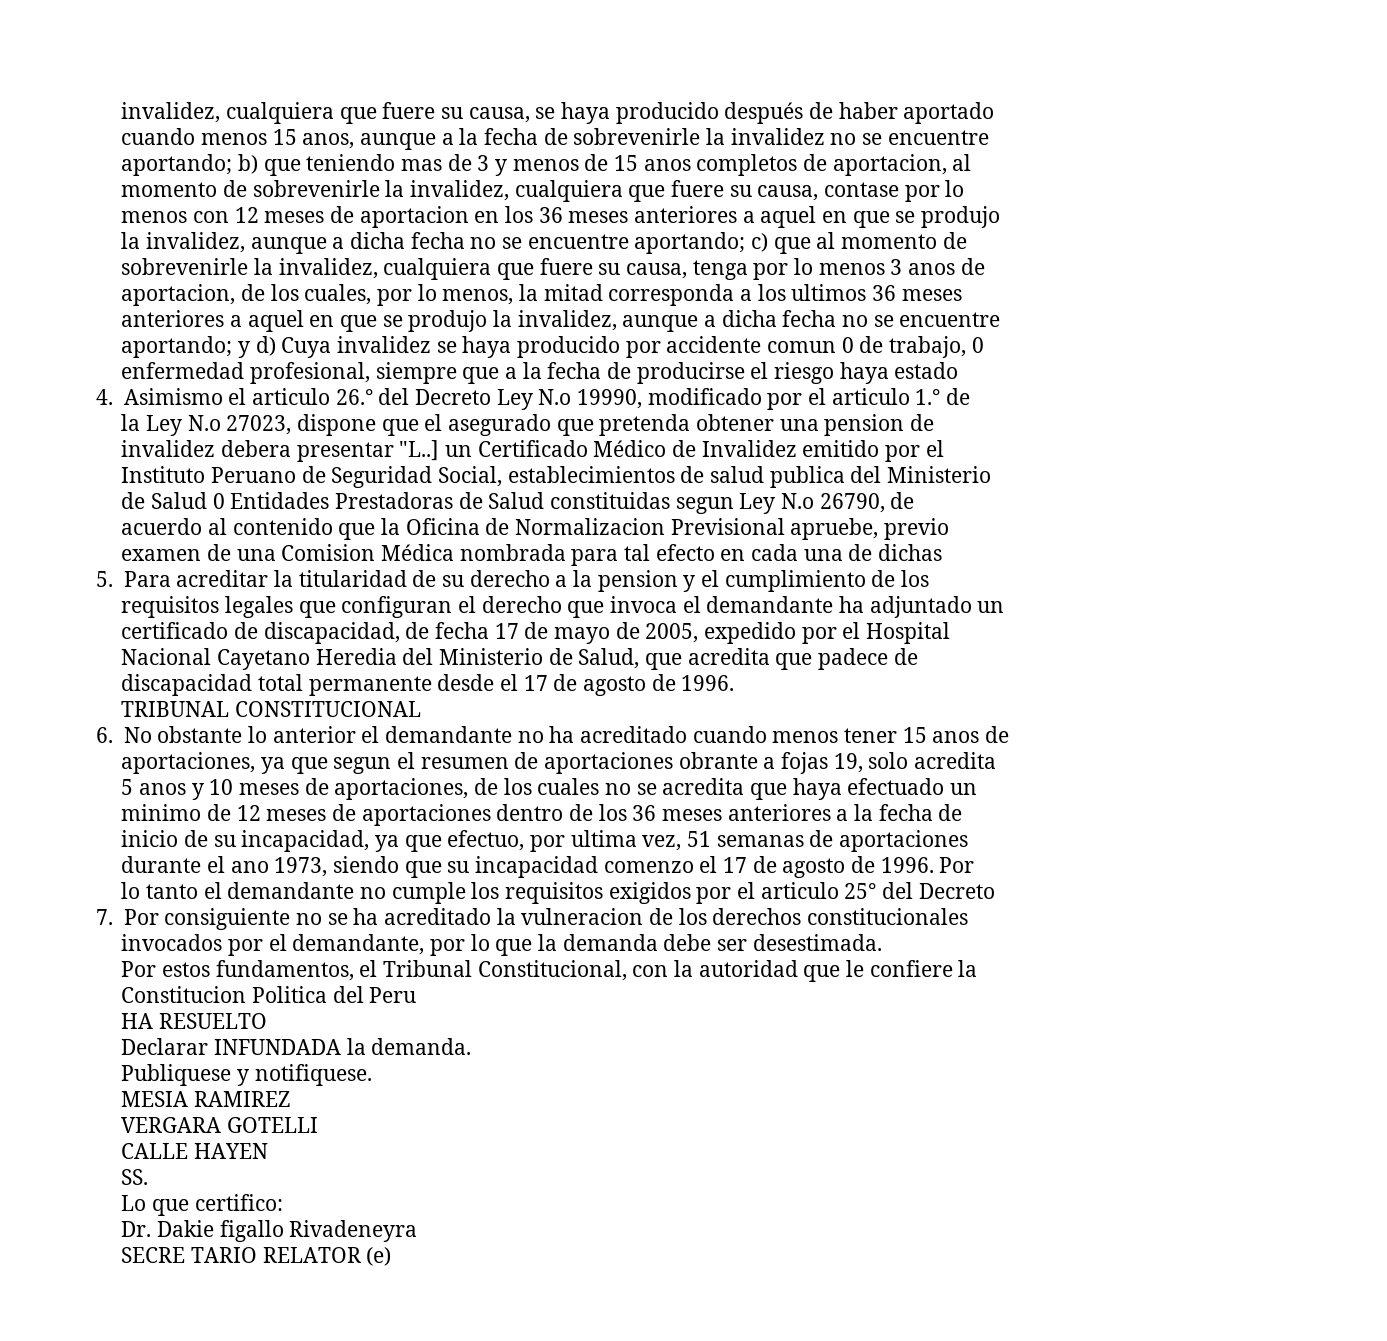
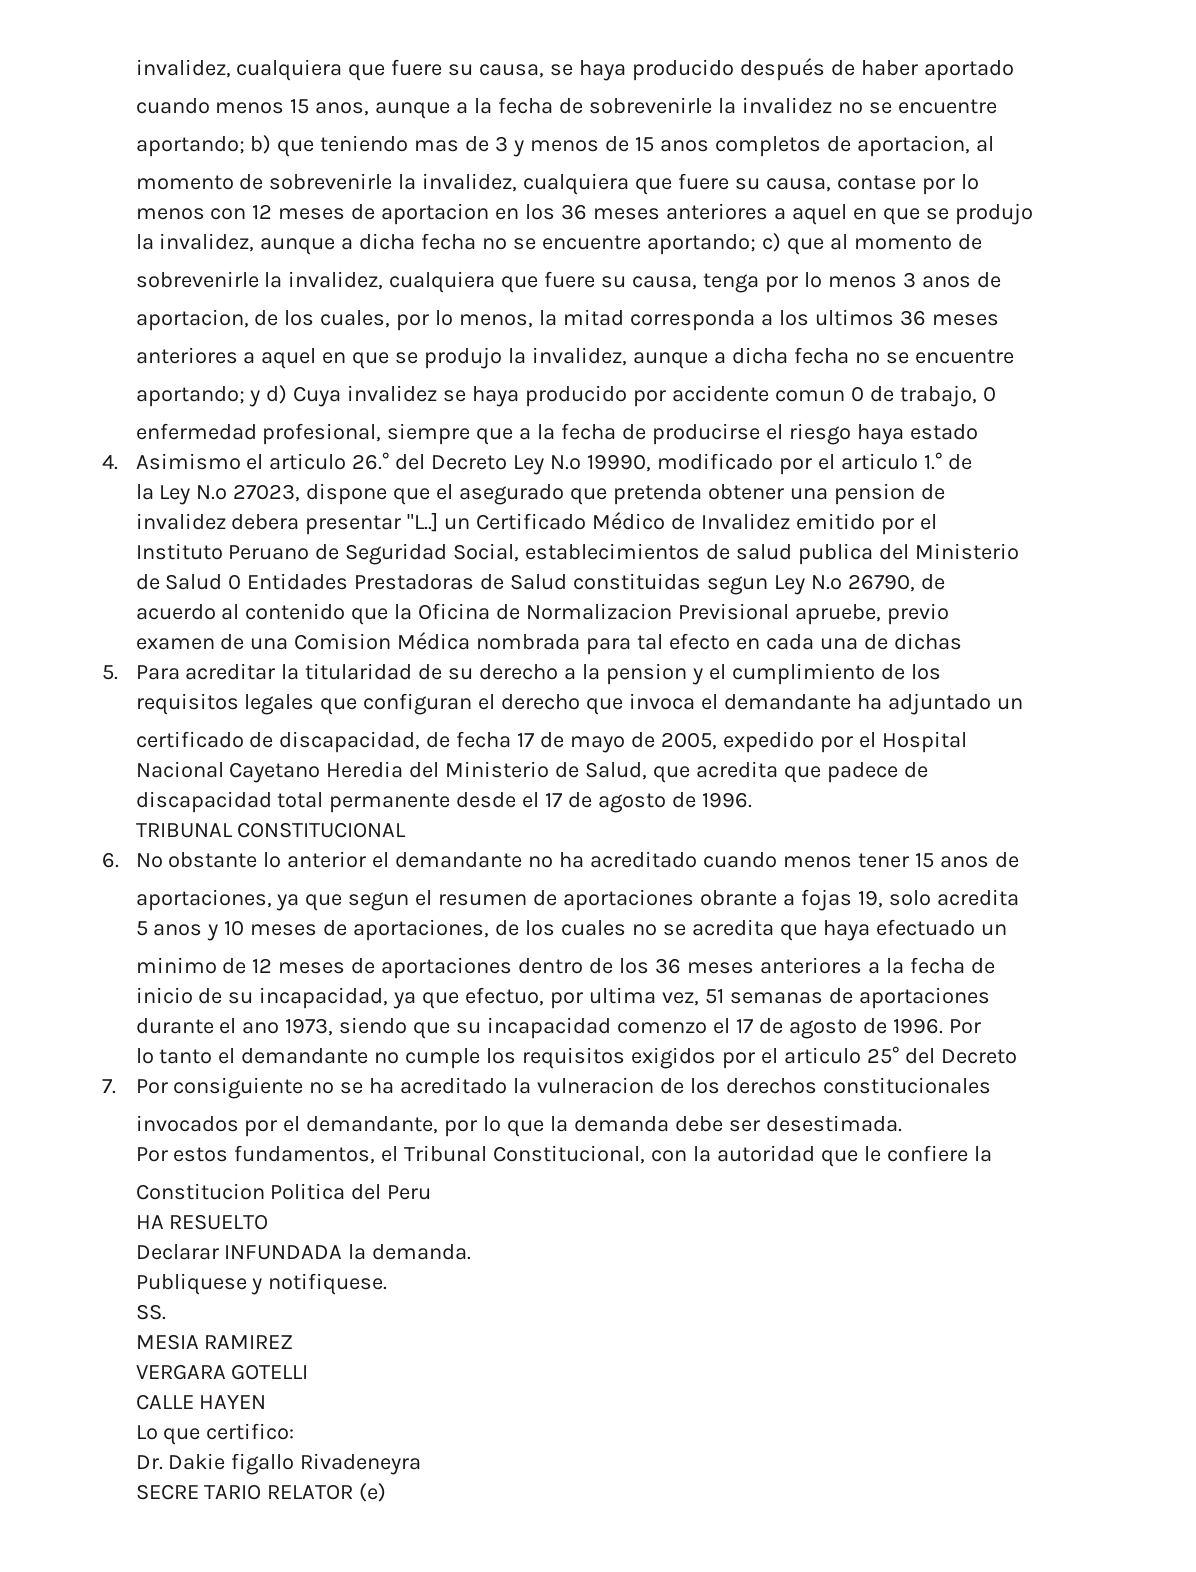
(372, 1075) none -> [135,1304,166,1320] // SS.
[121,1169,149,1185] // SS. -> (267, 1402) none

